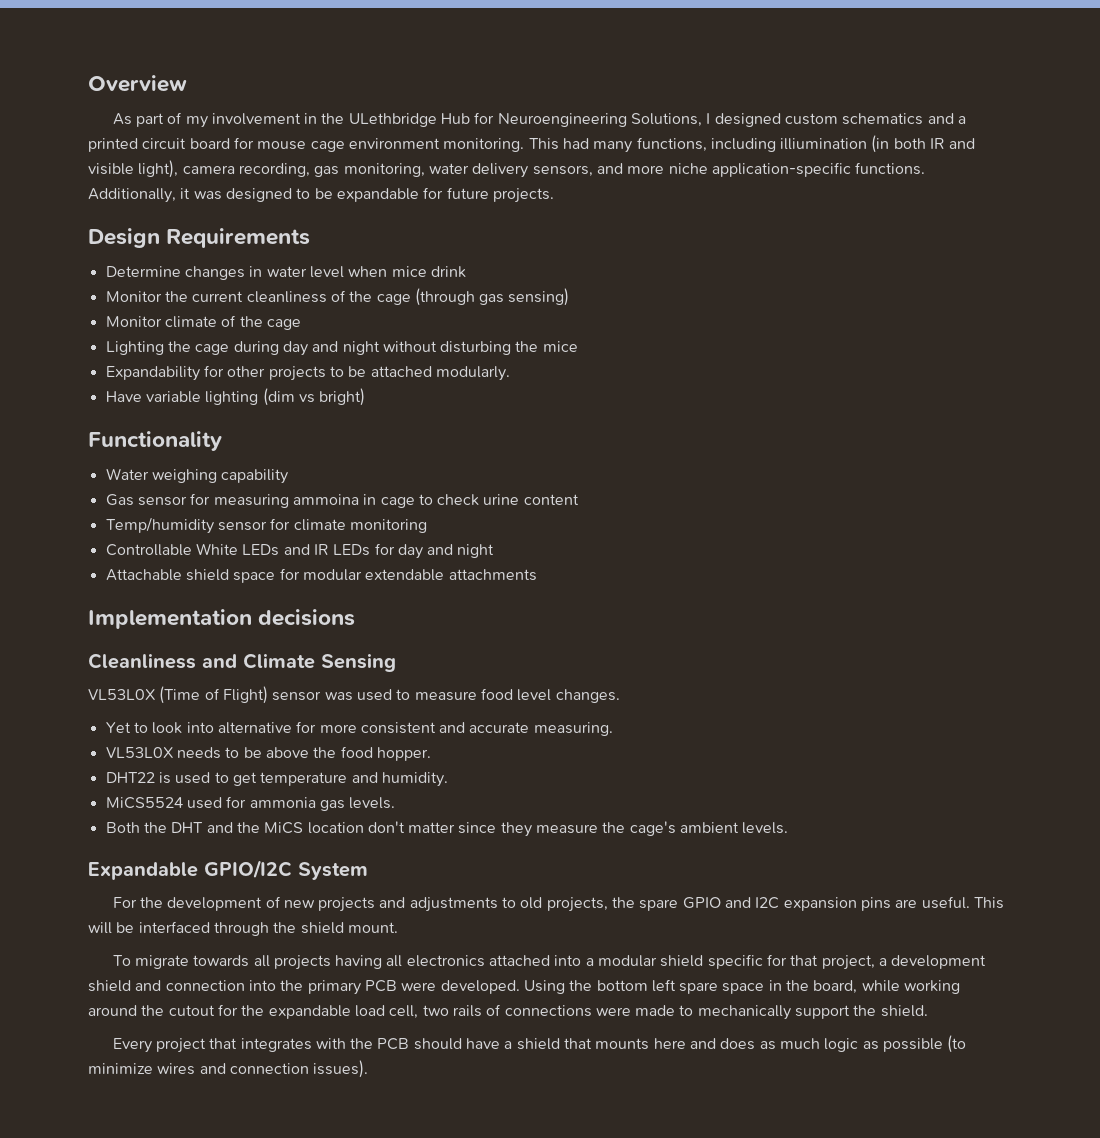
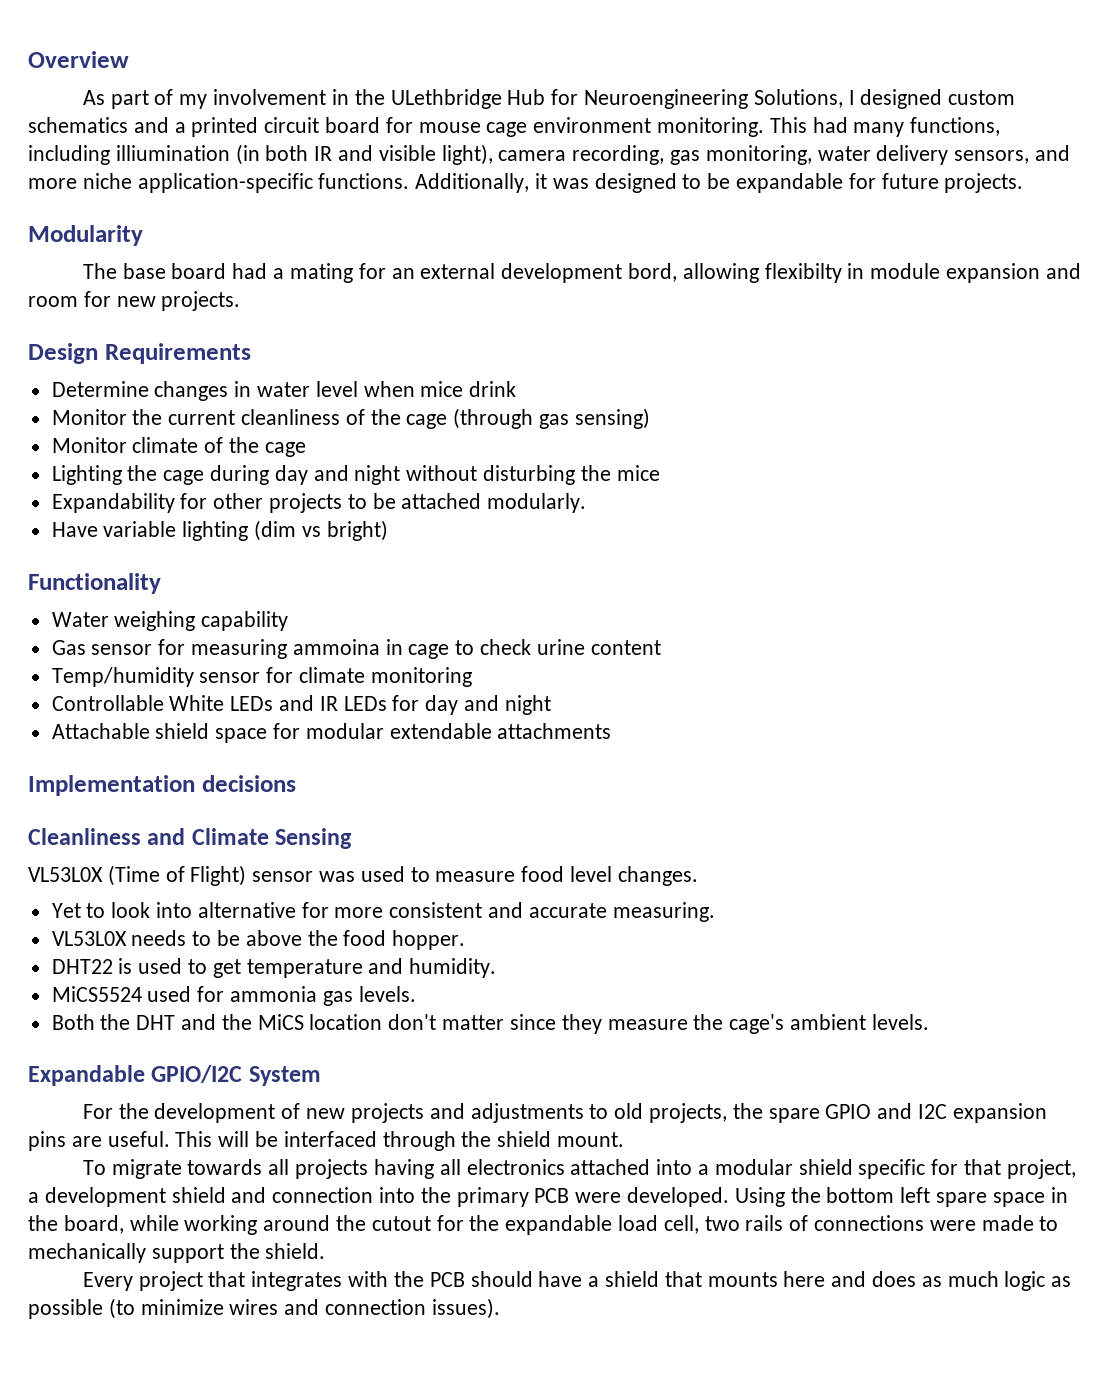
(554, 195) none -> [28,225,143,246] [82,263,1081,283] [28,291,241,311] // Modularity // The base board had a mating for an external development bord, allowing flexibilty in module expansion and room for new projects.

